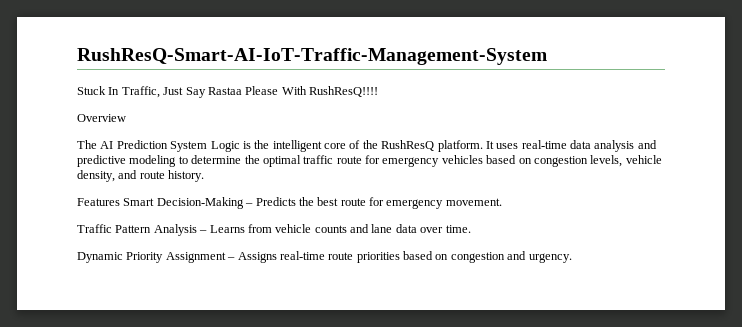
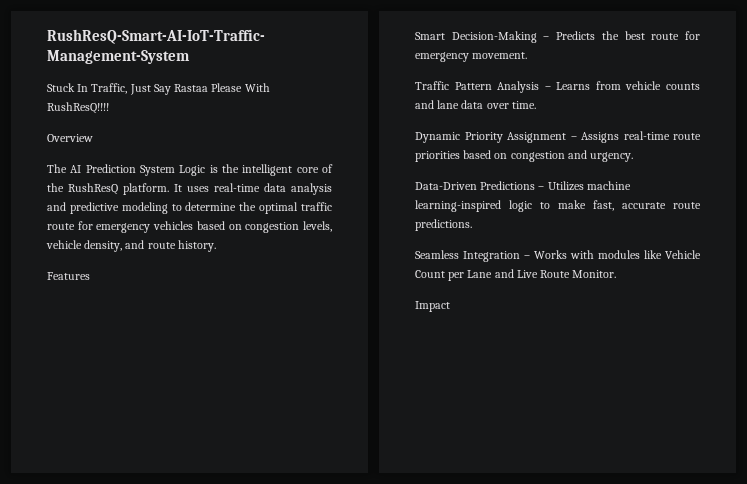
(120, 202) none -> (90, 276) //
(572, 258) none -> [415,181,631,191] [415,200,701,212] [415,219,472,231] [415,250,701,262] [415,269,617,281] [415,301,450,312] // Data-Driven Predictions – Utilizes machine learning-inspired logic to make fast, accurate route predictions. // Seamless Integration – Works with modules like Vehicle Count per Lane and Live Route Monitor. // Impact

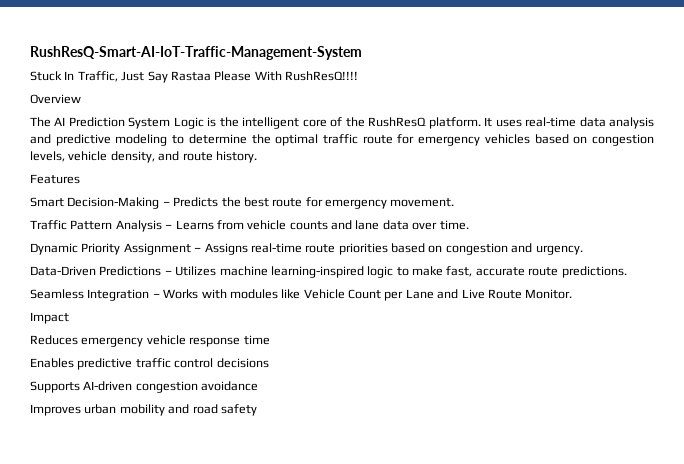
(450, 306) none -> [30,335,270,347] [30,358,269,370] [30,381,259,393] [30,404,257,416] // Reduces emergency vehicle response time // Enables predictive traffic control decisions // Supports AI-driven congestion avoidance // Improves urban mobility and road safety

